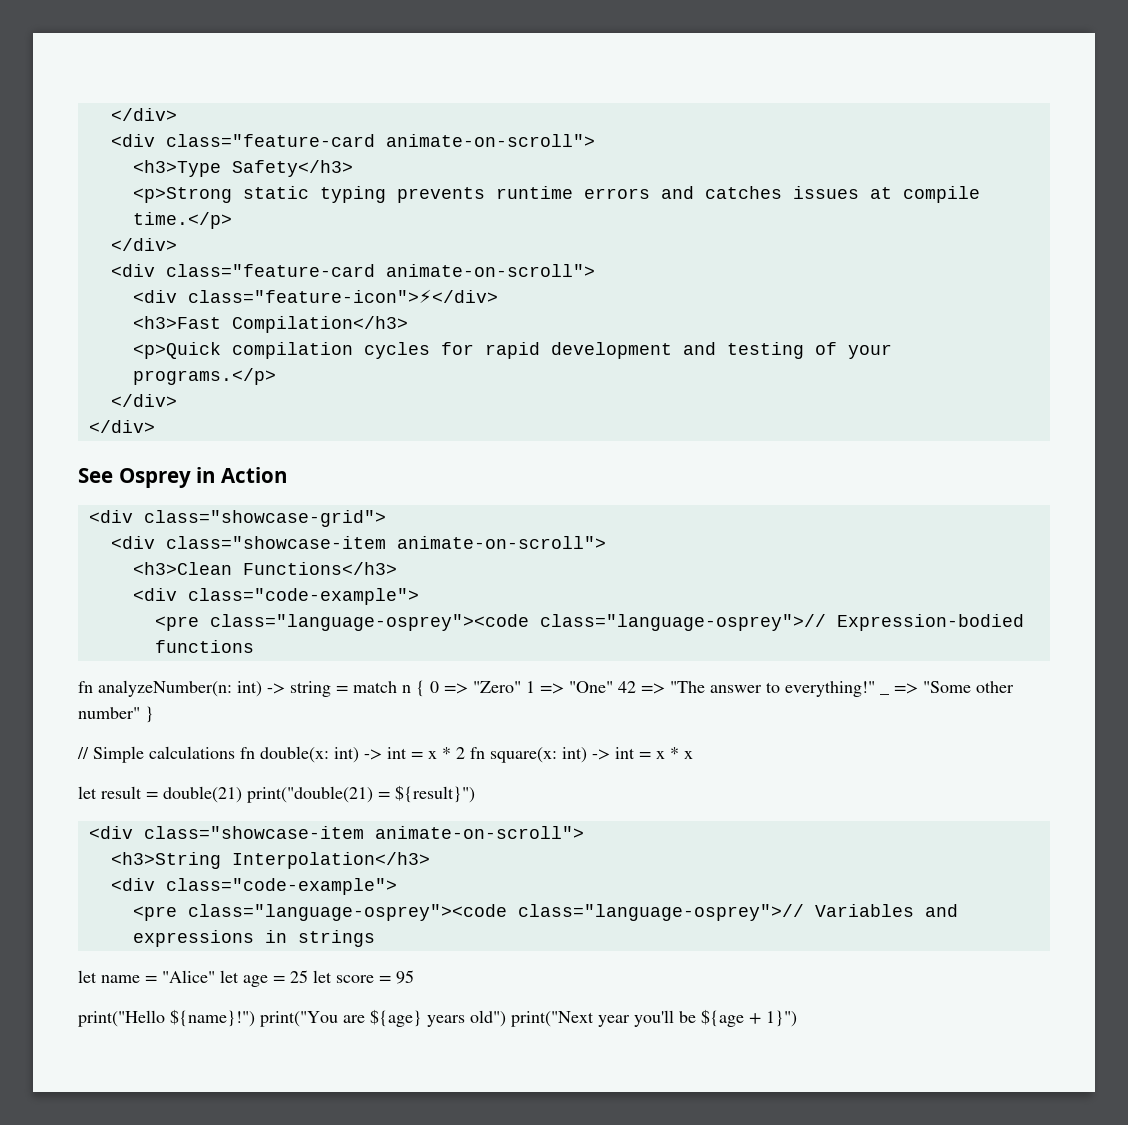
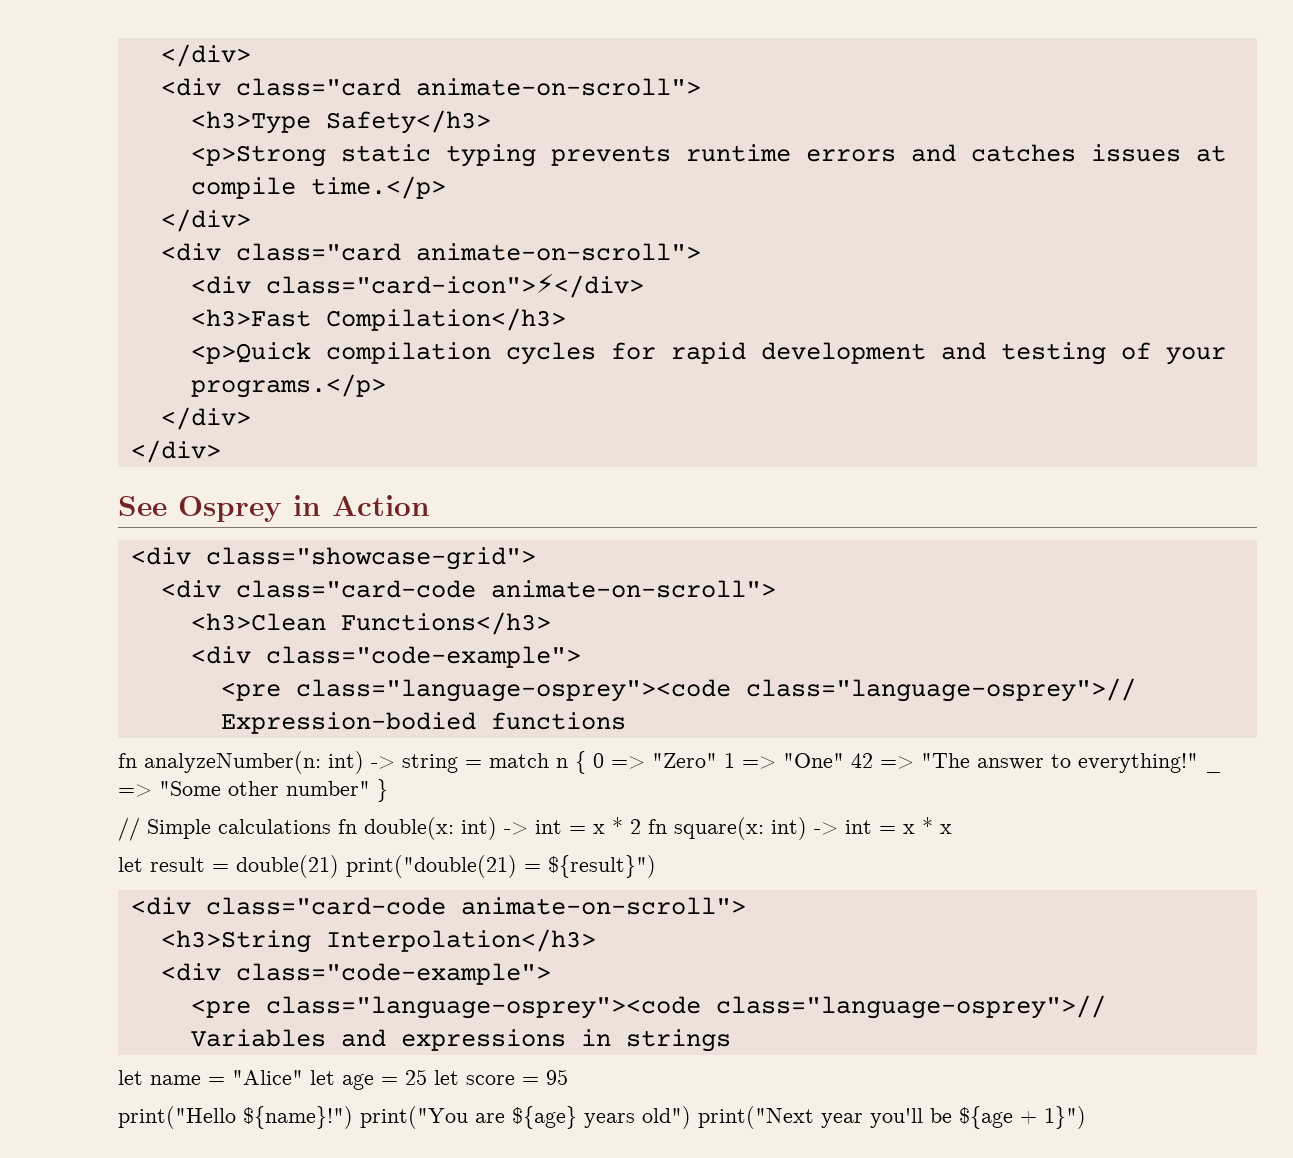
[110,108,177,121] [110,134,375,147] </div> // <div class="feature-card -> [160,44,251,67] [160,78,401,96] </div> // <div class="card
[165,264,375,277] class="feature-card -> [235,243,401,261] class="card
[187,289,498,303] class="feature-icon">⚡</div> -> [265,274,644,298] class="card-icon">⚡</div>
[165,536,386,549] class="showcase-item -> [235,580,476,598] class="card-code
[143,826,364,839] class="showcase-item -> [205,897,446,915] class="card-code

